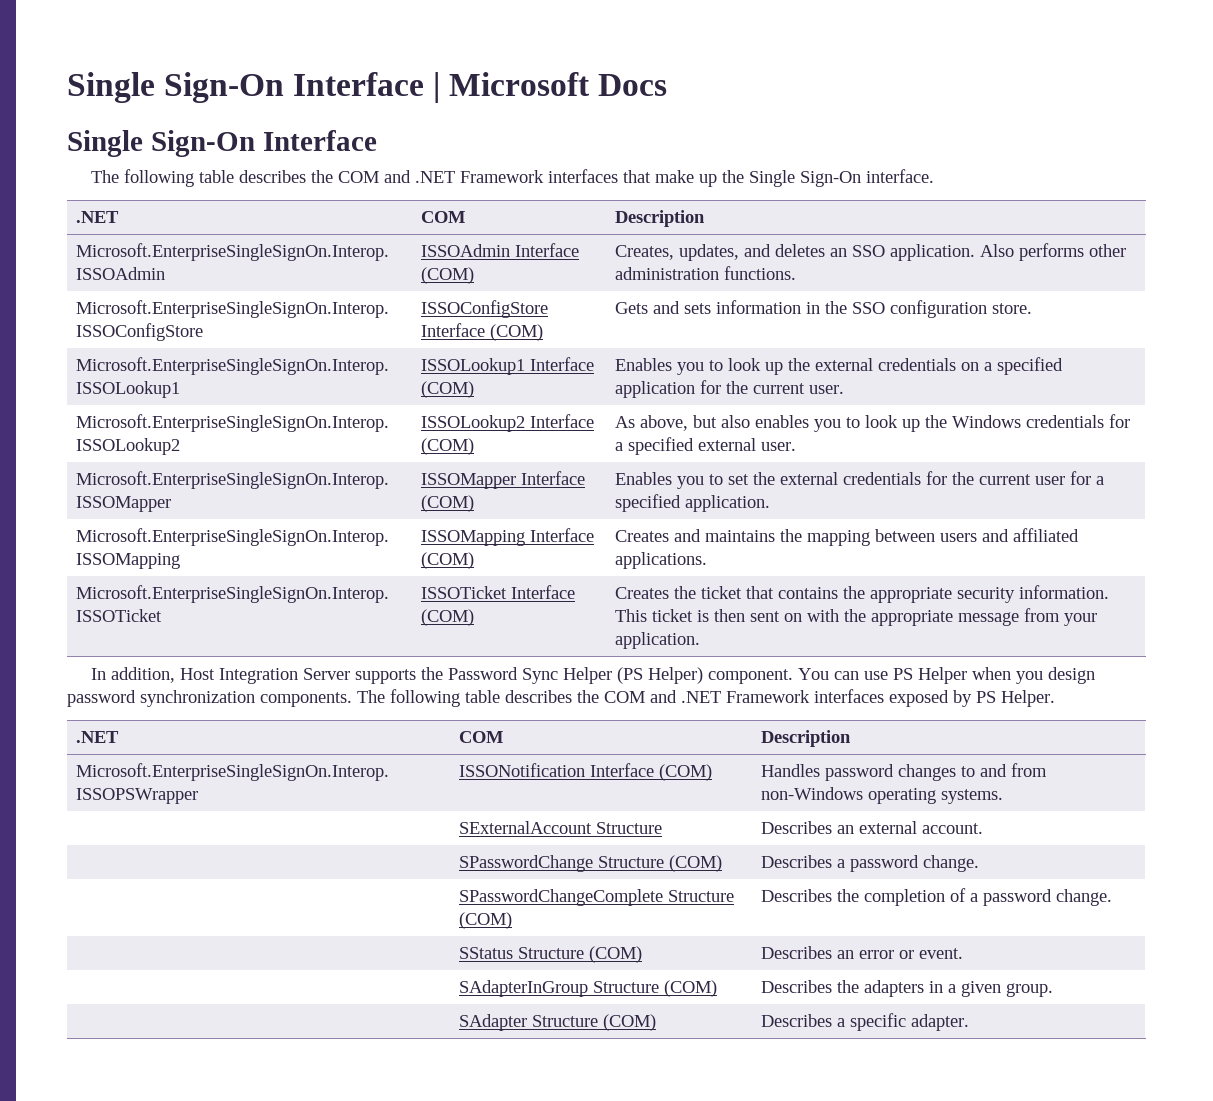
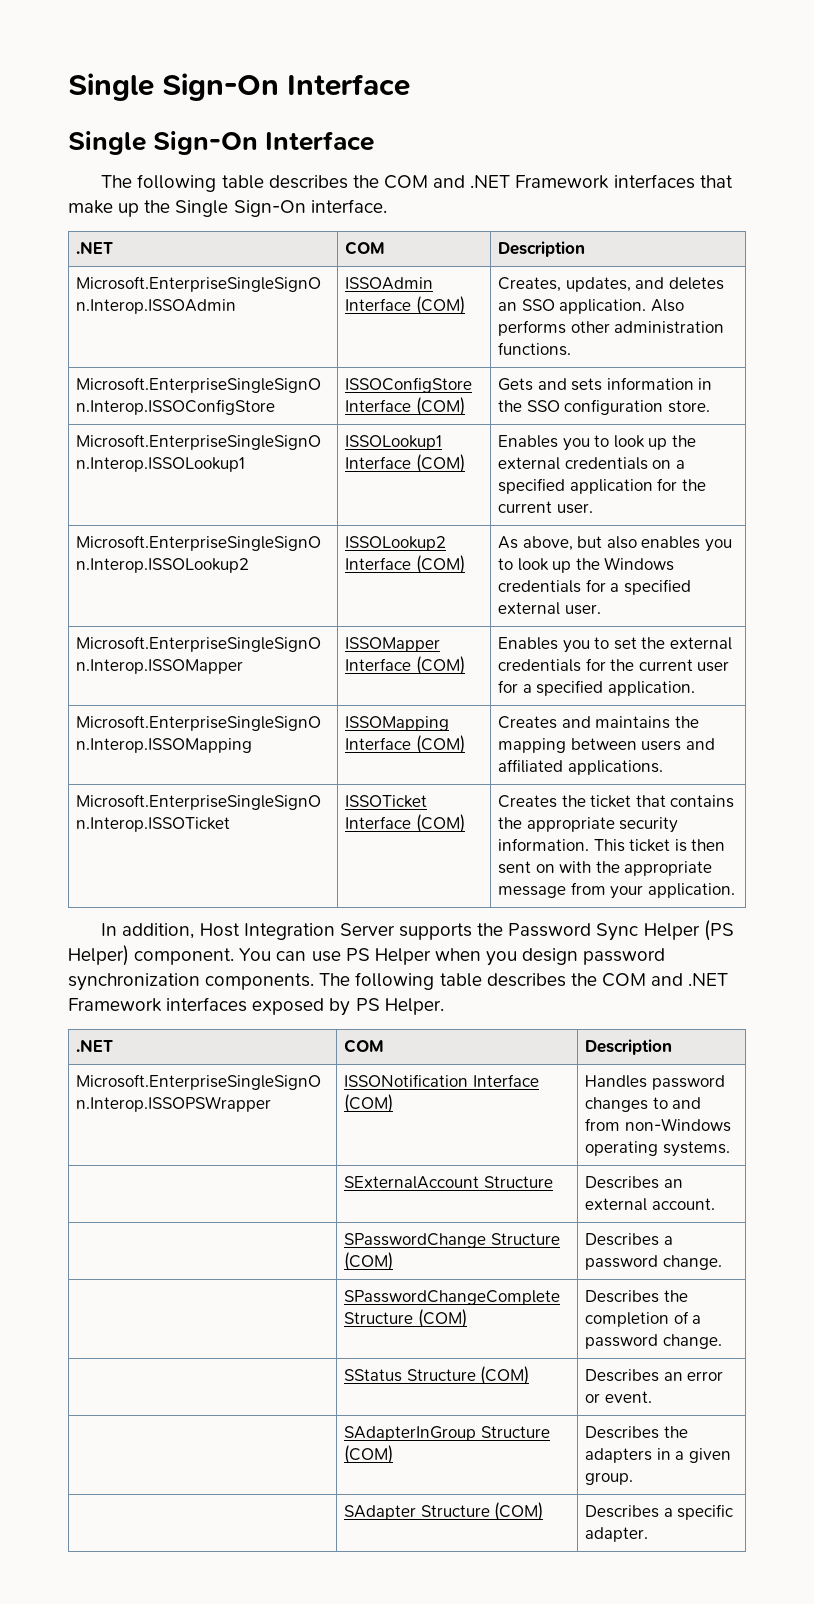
[67,72,668,103] Single Sign-On Interface | Microsoft Docs -> [68,73,411,101] Single Sign-On Interface

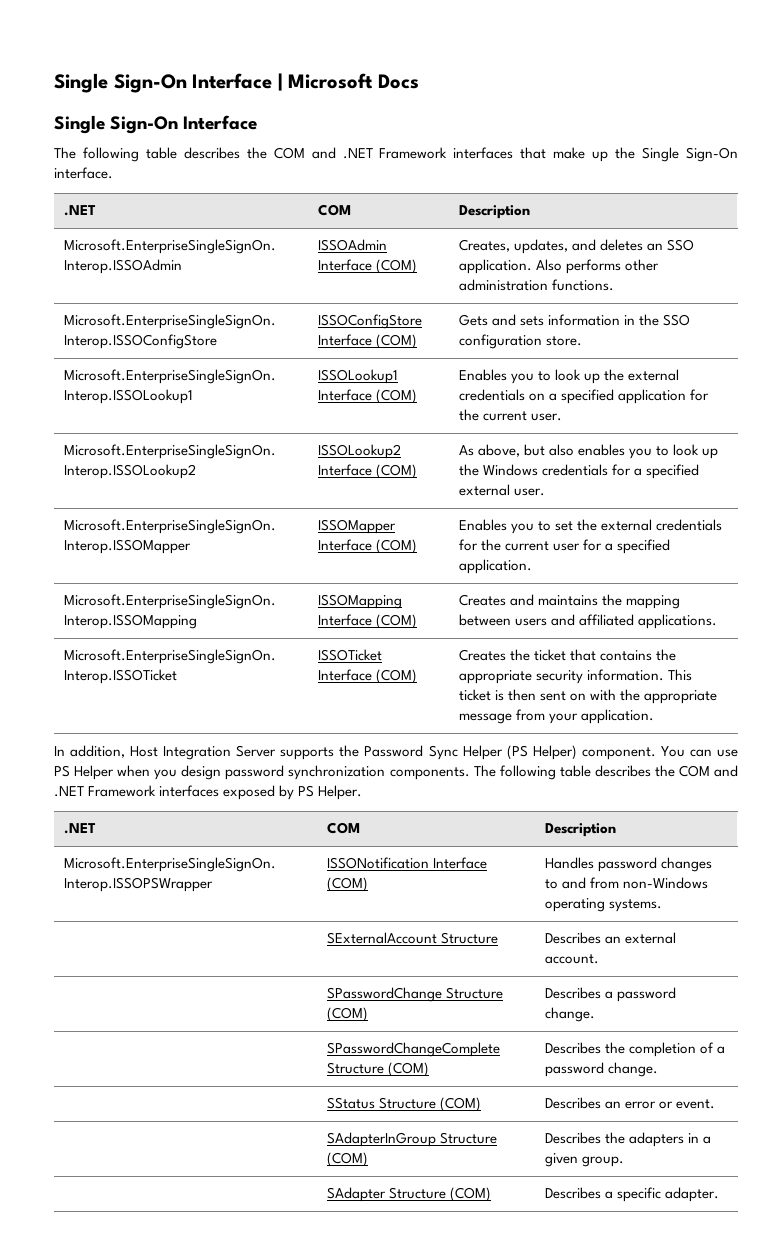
[68,73,411,101] Single Sign-On Interface -> [54,73,419,93] Single Sign-On Interface | Microsoft Docs

